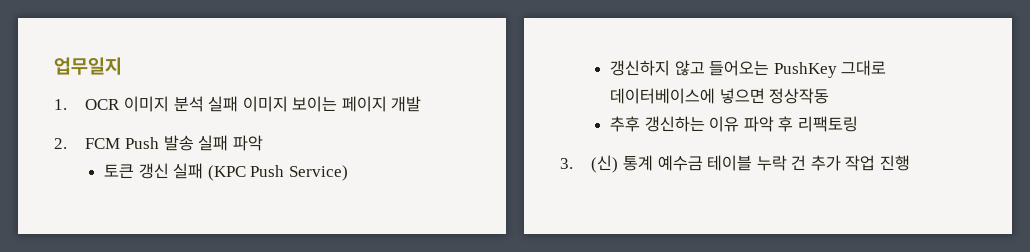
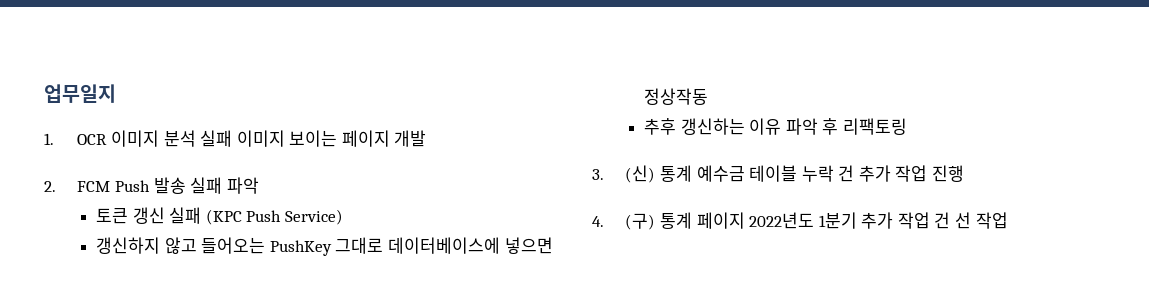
(911, 163) none -> [592,212,1008,230] // 4. (구) 통계 페이지 2022년도 1분기 추가 작업 건 선 작업

